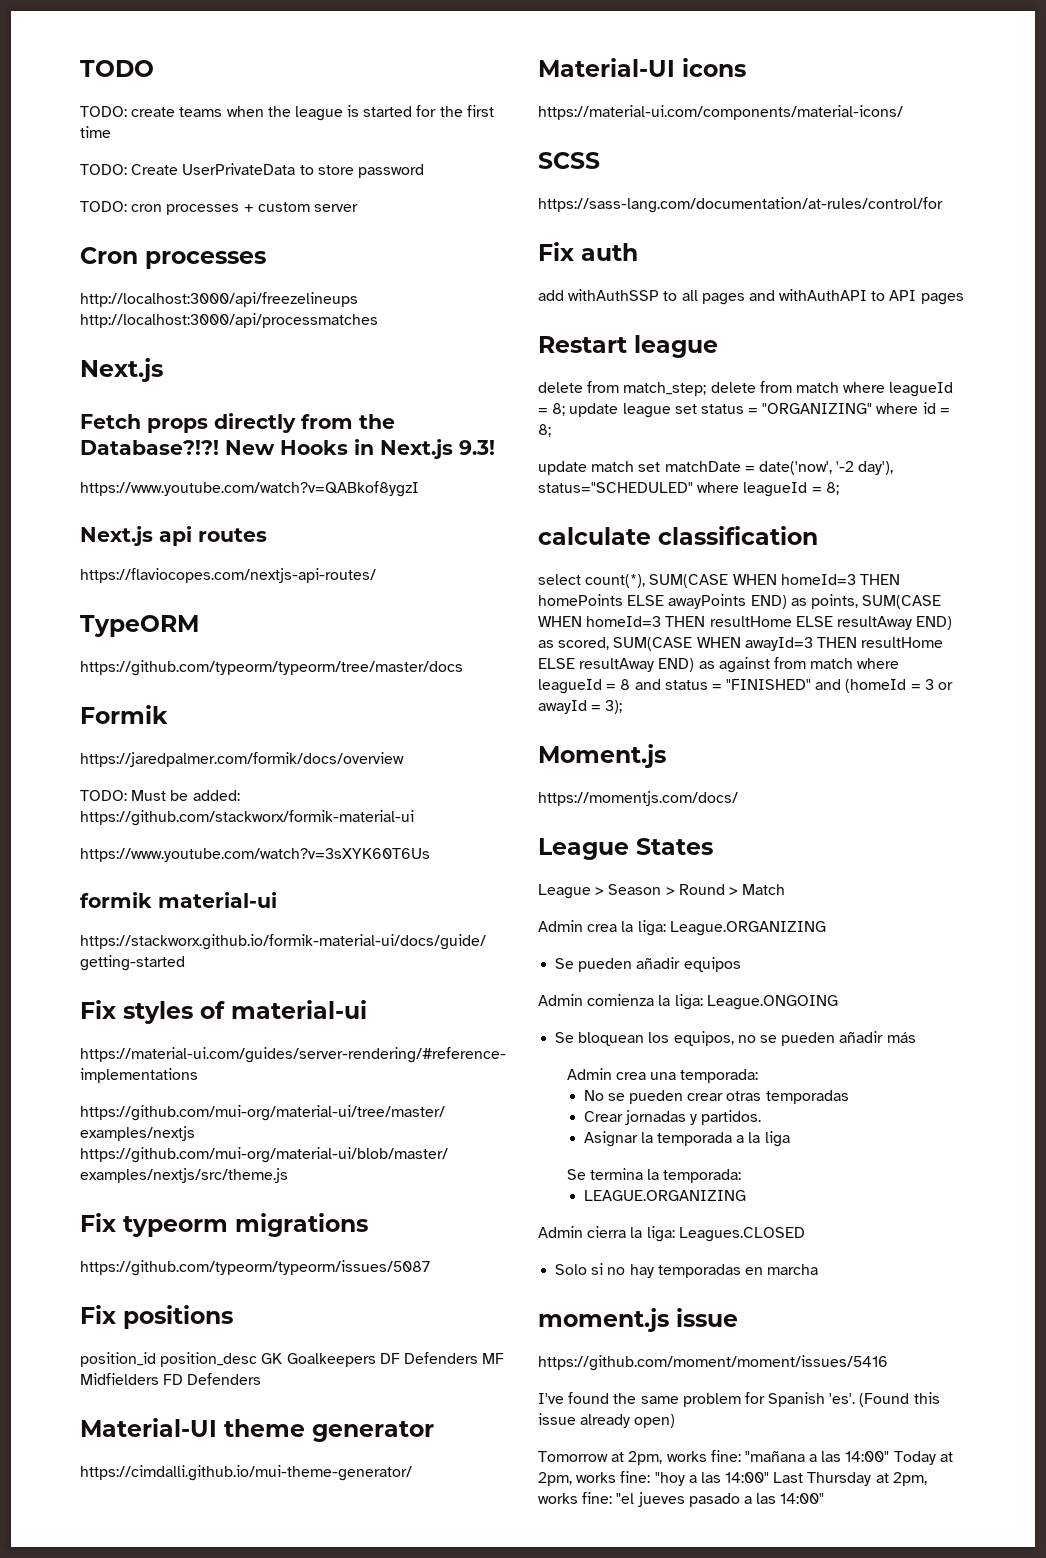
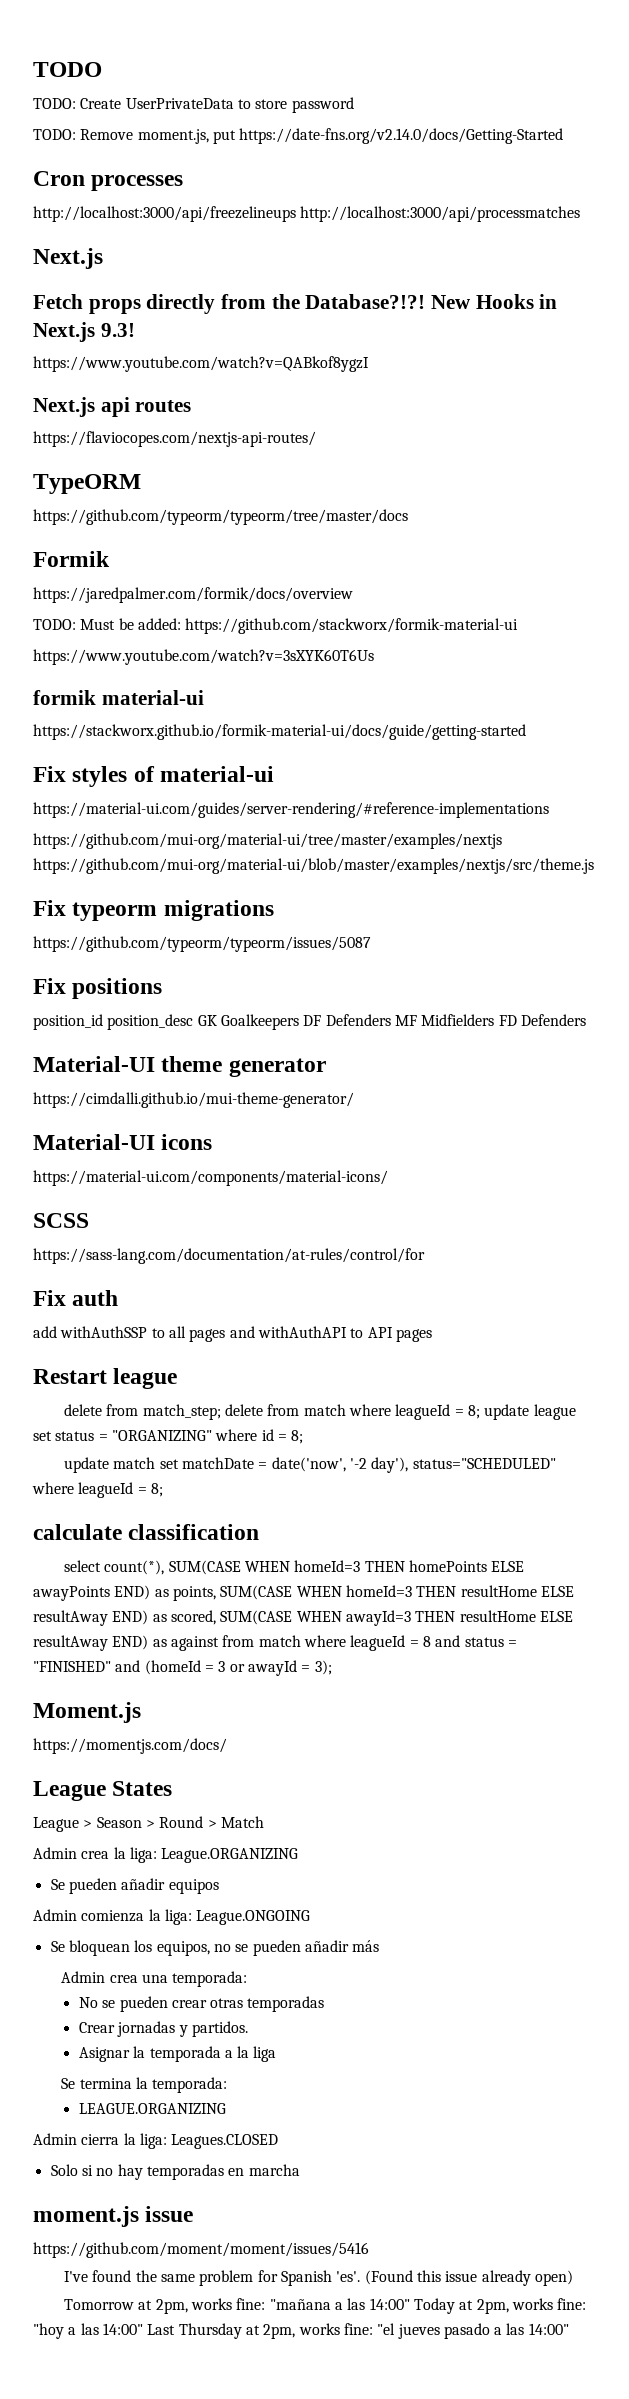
[80,105,494,121] [80,126,111,138] // TODO: create teams when the league is started for the first time -> (102, 69) none
[131,202,358,215] cron processes + custom server -> [80,128,564,144] Remove moment.js, put https://date-fns.org/v2.14.0/docs/Getting-Started

